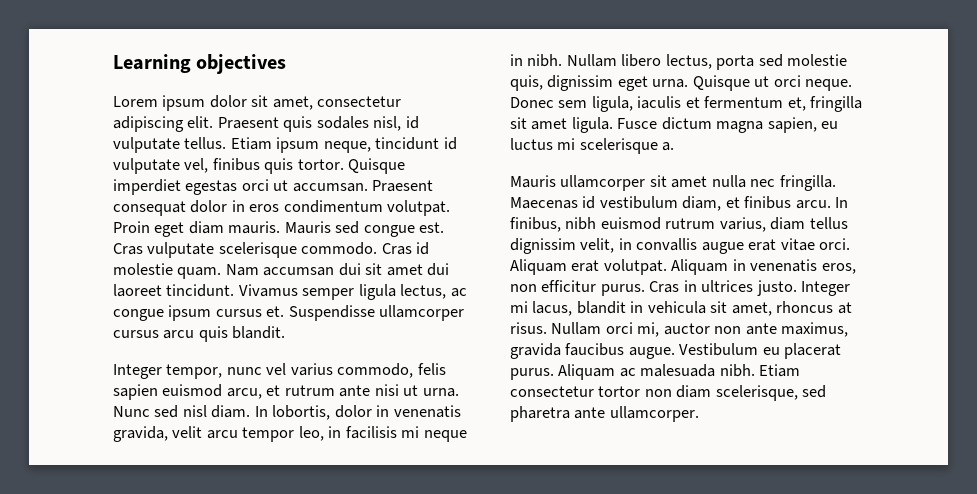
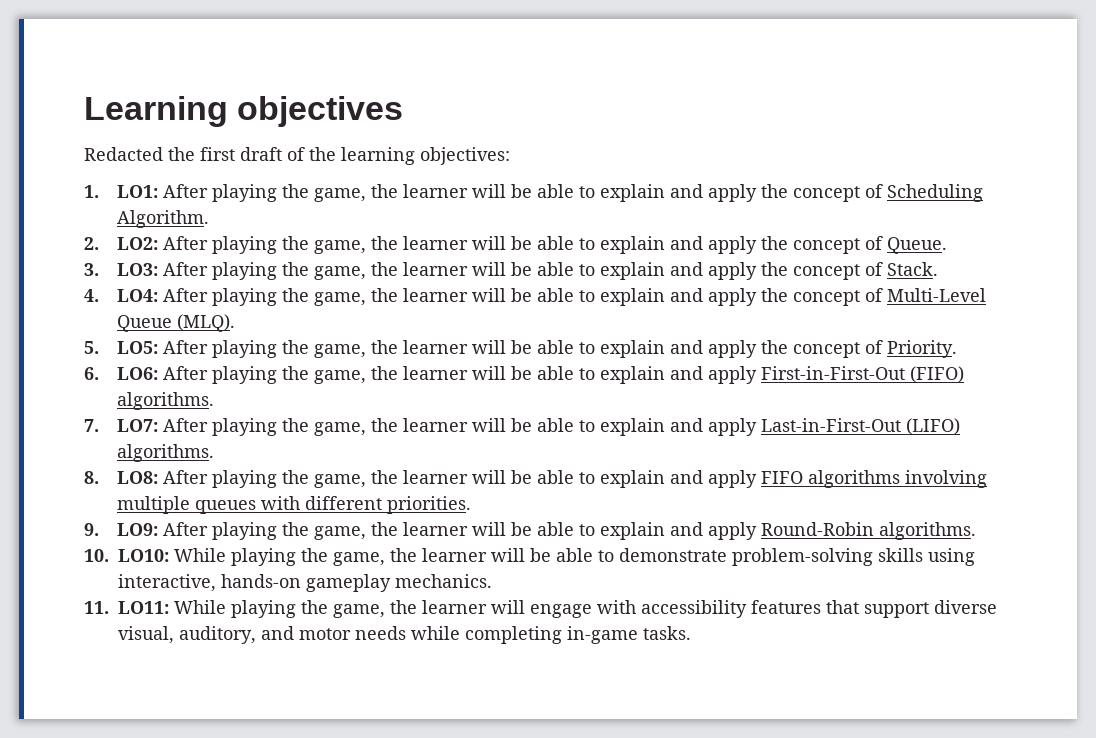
[113,95,402,111] [113,116,419,132] [113,137,457,153] [113,158,406,174] [113,179,434,195] [113,200,451,216] [113,221,445,237] [113,242,430,258] [113,263,450,279] [113,284,467,300] [113,305,465,321] [113,326,286,342] [113,363,446,379] [113,384,459,400] [113,405,461,420] [113,426,467,442] [510,54,848,70] [510,75,853,91] [510,96,863,112] [510,117,839,133] [510,138,675,154] [510,175,836,191] [510,196,849,211] [510,217,848,232] [510,238,851,254] [510,259,856,275] [510,280,851,296] [510,301,852,316] [510,322,849,337] [510,343,842,359] [510,364,801,380] [510,385,827,401] [510,406,699,422] Lorem ipsum dolor sit amet, consectetur adipiscing elit. Praesent quis sodales nisl, id vulputate tellus. Etiam ipsum neque, tincidunt id vulputate vel, finibus quis tortor. Quisque imperdiet egestas orci ut accumsan. Praesent consequat dolor in eros condimentum volutpat. Proin eget diam mauris. Mauris sed congue est. Cras vulputate scelerisque commodo. Cras id molestie quam. Nam accumsan dui sit amet dui laoreet tincidunt. Vivamus semper ligula lectus, ac congue ipsum cursus et. Suspendisse ullamcorper cursus arcu quis blandit. // Integer tempor, nunc vel varius commodo, felis sapien euismod arcu, et rutrum ante nisi ut urna. Nunc sed nisl diam. In lobortis, dolor in venenatis gravida, velit arcu tempor leo, in facilisis mi neque in nibh. Nullam libero lectus, porta sed molestie quis, dignissim eget urna. Quisque ut orci neque. Donec sem ligula, iaculis et fermentum et, fringilla sit amet ligula. Fusce dictum magna sapien, eu luctus mi scelerisque a. // Mauris ullamcorper sit amet nulla nec fringilla. Maecenas id vestibulum diam, et finibus arcu. In finibus, nibh euismod rutrum varius, diam tellus dignissim velit, in convallis augue erat vitae orci. Aliquam erat volutpat. Aliquam in venenatis eros, non efficitur purus. Cras in ultrices justo. Integer mi lacus, blandit in vehicula sit amet, rhoncus at risus. Nullam orci mi, auctor non ante maximus, gravida faucibus augue. Vestibulum eu placerat purus. Aliquam ac malesuada nibh. Etiam consectetur tortor non diam scelerisque, sed pharetra ante ullamcorper. -> [84,147,510,165] [84,184,983,202] [116,210,209,228] [84,236,947,254] [84,262,938,280] [84,288,986,306] [116,314,235,332] [84,340,957,358] [84,366,964,384] [116,392,214,410] [84,418,960,436] [116,444,214,462] [84,470,987,488] [116,496,471,514] [84,522,976,540] [84,548,975,566] [118,574,492,592] [84,600,997,618] [118,626,691,644] Redacted the first draft of the learning objectives: // 1. LO1: After playing the game, the learner will be able to explain and apply the concept of Scheduling Algorithm. // 2. LO2: After playing the game, the learner will be able to explain and apply the concept of Queue. // 3. LO3: After playing the game, the learner will be able to explain and apply the concept of Stack. // 4. LO4: After playing the game, the learner will be able to explain and apply the concept of Multi-Level Queue (MLQ). // 5. LO5: After playing the game, the learner will be able to explain and apply the concept of Priority. // 6. LO6: After playing the game, the learner will be able to explain and apply First-in-First-Out (FIFO) algorithms. // 7. LO7: After playing the game, the learner will be able to explain and apply Last-in-First-Out (LIFO) algorithms. // 8. LO8: After playing the game, the learner will be able to explain and apply FIFO algorithms involving multiple queues with different priorities. // 9. LO9: After playing the game, the learner will be able to explain and apply Round-Robin algorithms. // 10. LO10: While playing the game, the learner will be able to demonstrate problem-solving skills using interactive, hands-on gameplay mechanics. // 11. LO11: While playing the game, the learner will engage with accessibility features that support diverse visual, auditory, and motor needs while completing in-game tasks.

